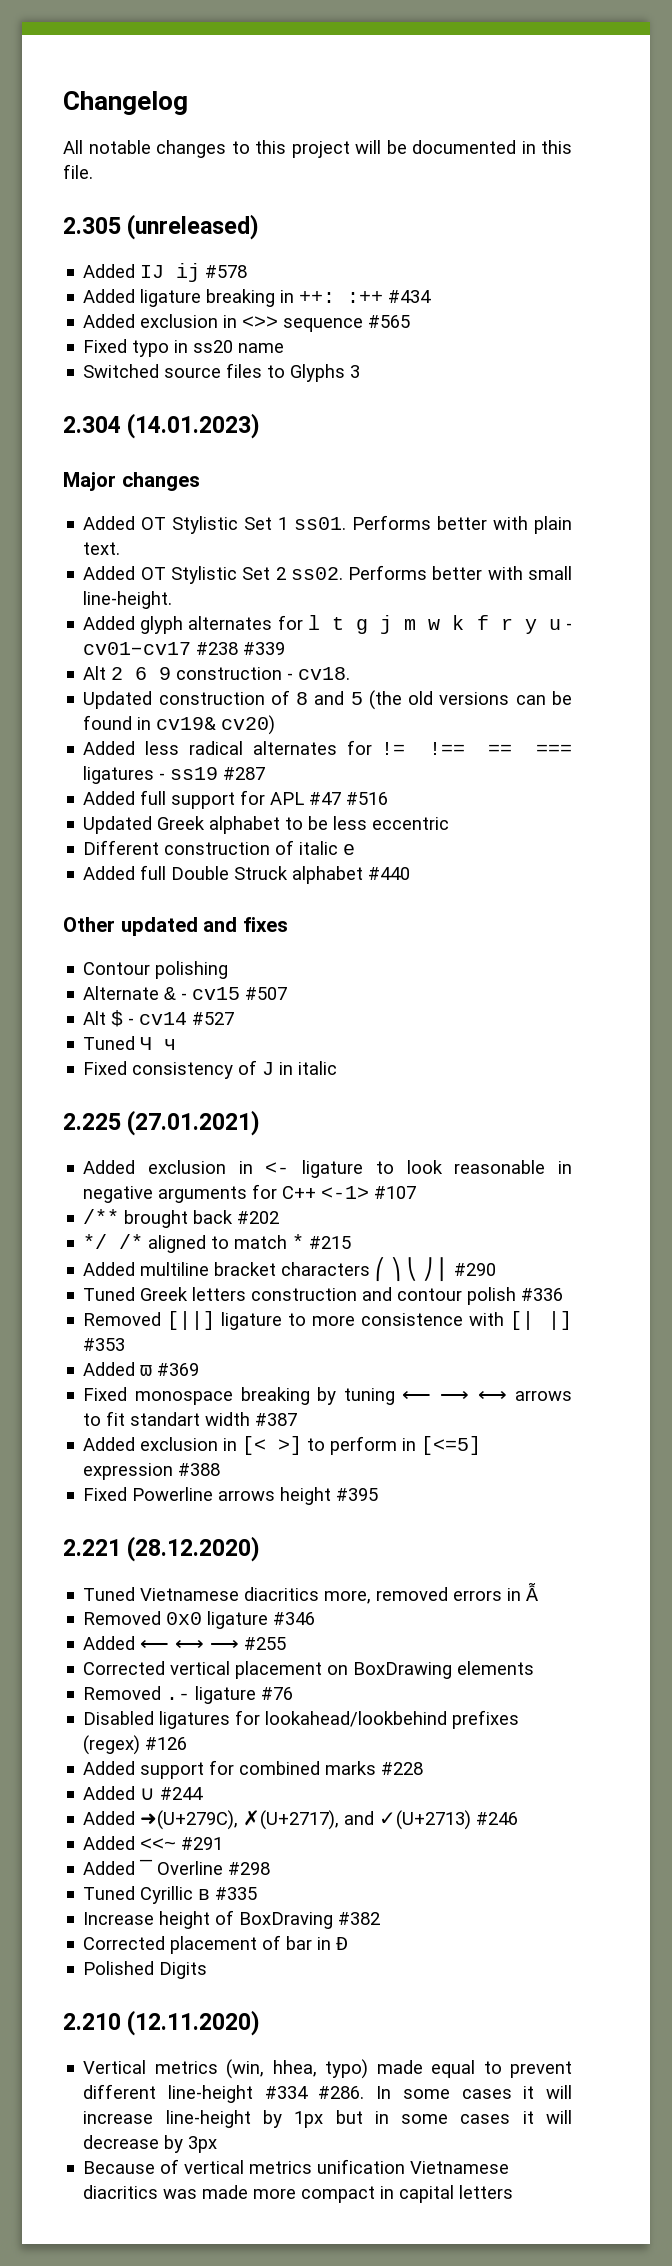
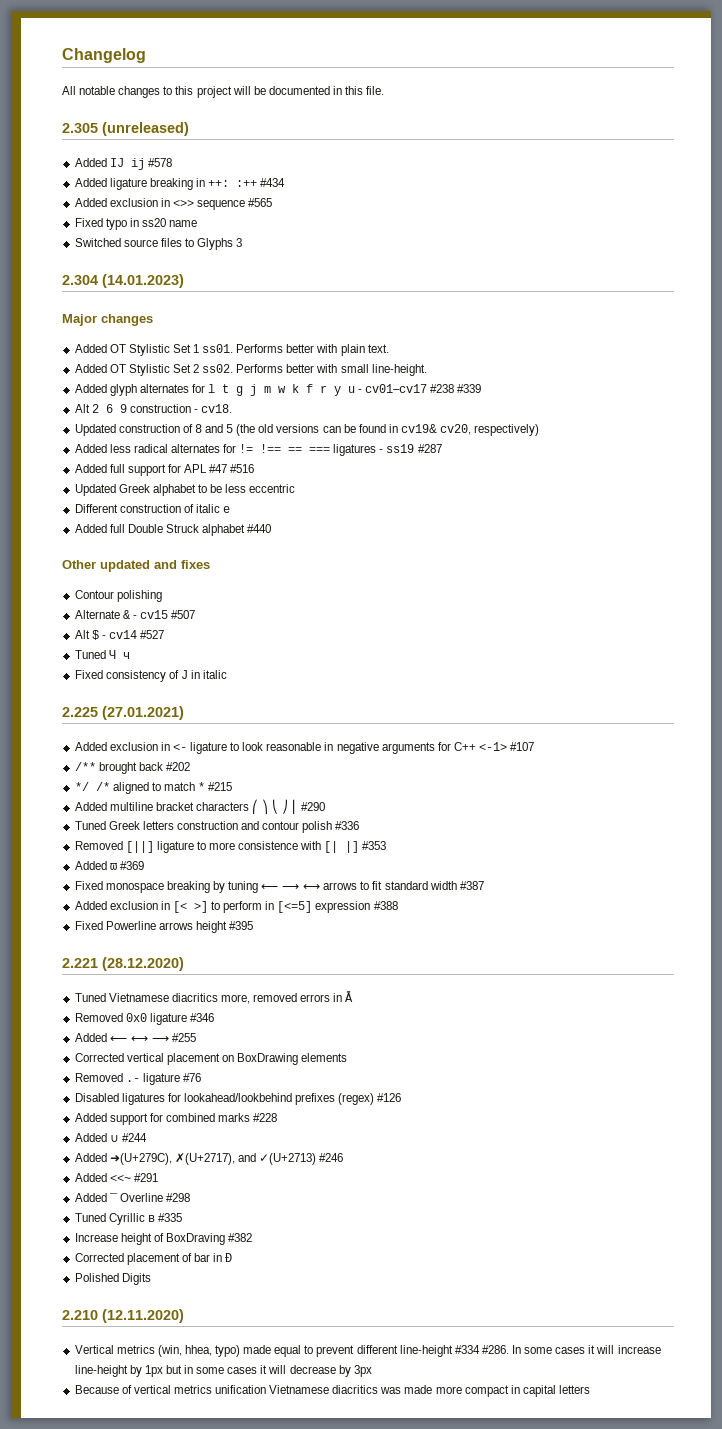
[221,715,276,735] cv20) -> [440,424,540,436] cv20, respectively)
[130,1412,201,1426] standart -> [384,881,428,890] standard

